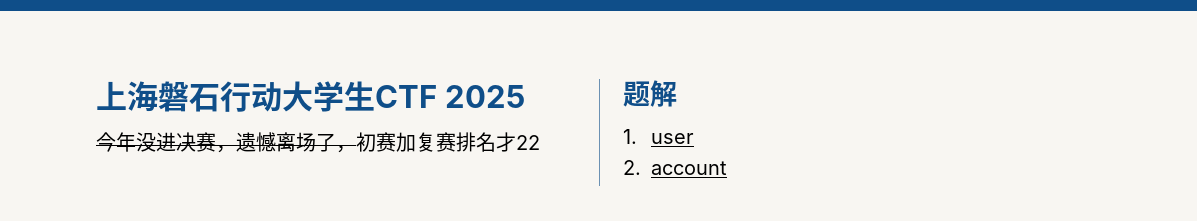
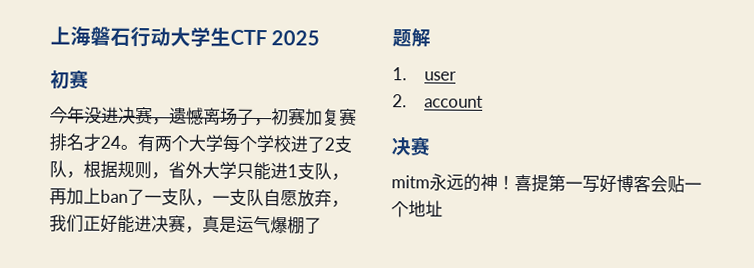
(526, 96) none -> [50,69,89,90] // 初赛
[516,135,540,150] 22 -> [100,134,352,153] [49,160,349,181] [49,187,349,208] [49,214,322,235] 24。有两个大学每个学校进了2支队，根据规则，省外大学只能进1支队，再加上ban了一支队，一支队自愿放弃，我们正好能进决赛，真是运气爆棚了
(727, 168) none -> [391,136,430,156] [391,173,702,193] [391,200,443,218] // 决赛 // mitm永远的神！喜提第一写好博客会贴一个地址

